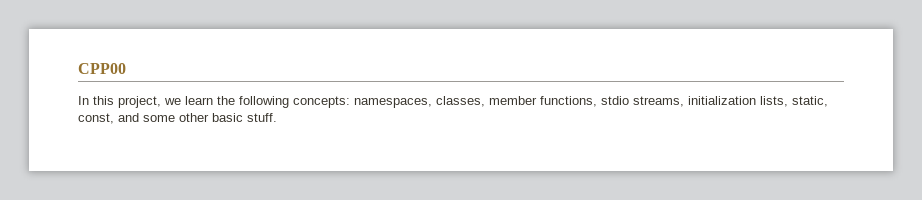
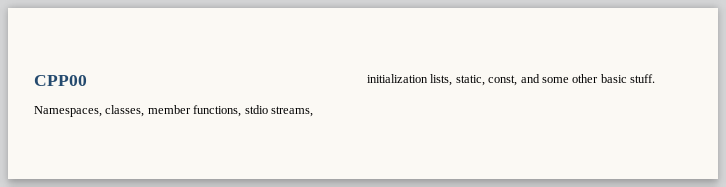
[78,96,432,108] In this project, we learn the following concepts: namespaces, -> [34,106,102,117] Namespaces,

